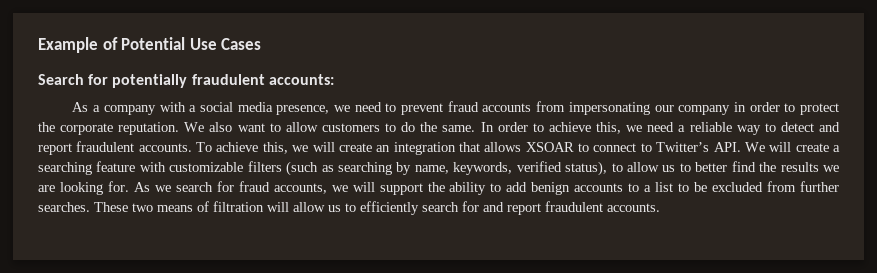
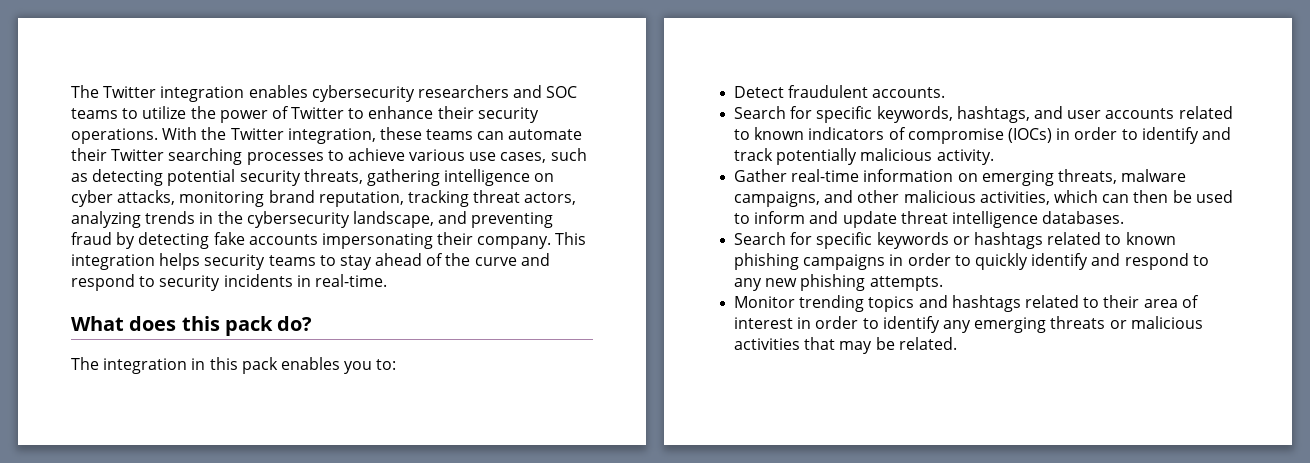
[38,37,262,53] [38,74,334,88] [72,101,840,115] [38,122,841,135] [38,141,841,155] [38,161,840,176] [38,181,840,195] [38,201,660,215] Example of Potential Use Cases // Search for potentially fraudulent accounts: // As a company with a social media presence, we need to prevent fraud accounts from impersonating our company in order to protect the corporate reputation. We also want to allow customers to do the same. In order to achieve this, we need a reliable way to detect and report fraudulent accounts. To achieve this, we will create an integration that allows XSOAR to connect to Twitter’s API. We will create a searching feature with customizable filters (such as searching by name, keywords, verified status), to allow us to better find the results we are looking for. As we search for fraud accounts, we will support the ability to add benign accounts to a list to be excluded from further searches. These two means of filtration will allow us to efficiently search for and report fraudulent accounts. -> [71,85,578,102] [71,106,539,123] [71,127,583,144] [71,148,587,165] [71,169,555,186] [71,190,577,207] [71,211,554,228] [71,232,587,249] [71,253,550,270] [71,274,387,291] [71,316,313,336] [71,357,397,374] [734,85,946,98] [734,106,1233,123] [734,127,1231,144] [734,148,994,165] [734,169,1187,186] [734,190,1233,207] [734,211,1125,228] [734,232,1176,249] [734,253,1209,270] [734,274,943,291] [734,295,1199,312] [734,316,1203,333] [734,337,957,354] The Twitter integration enables cybersecurity researchers and SOC teams to utilize the power of Twitter to enhance their security operations. With the Twitter integration, these teams can automate their Twitter searching processes to achieve various use cases, such as detecting potential security threats, gathering intelligence on cyber attacks, monitoring brand reputation, tracking threat actors, analyzing trends in the cybersecurity landscape, and preventing fraud by detecting fake accounts impersonating their company. This integration helps security teams to stay ahead of the curve and respond to security incidents in real-time. // What does this pack do? // The integration in this pack enables you to: // Detect fraudulent accounts. // Search for specific keywords, hashtags, and user accounts related to known indicators of compromise (IOCs) in order to identify and track potentially malicious activity. // Gather real-time information on emerging threats, malware campaigns, and other malicious activities, which can then be used to inform and update threat intelligence databases. // Search for specific keywords or hashtags related to known phishing campaigns in order to quickly identify and respond to any new phishing attempts. // Monitor trending topics and hashtags related to their area of interest in order to identify any emerging threats or malicious activities that may be related.

